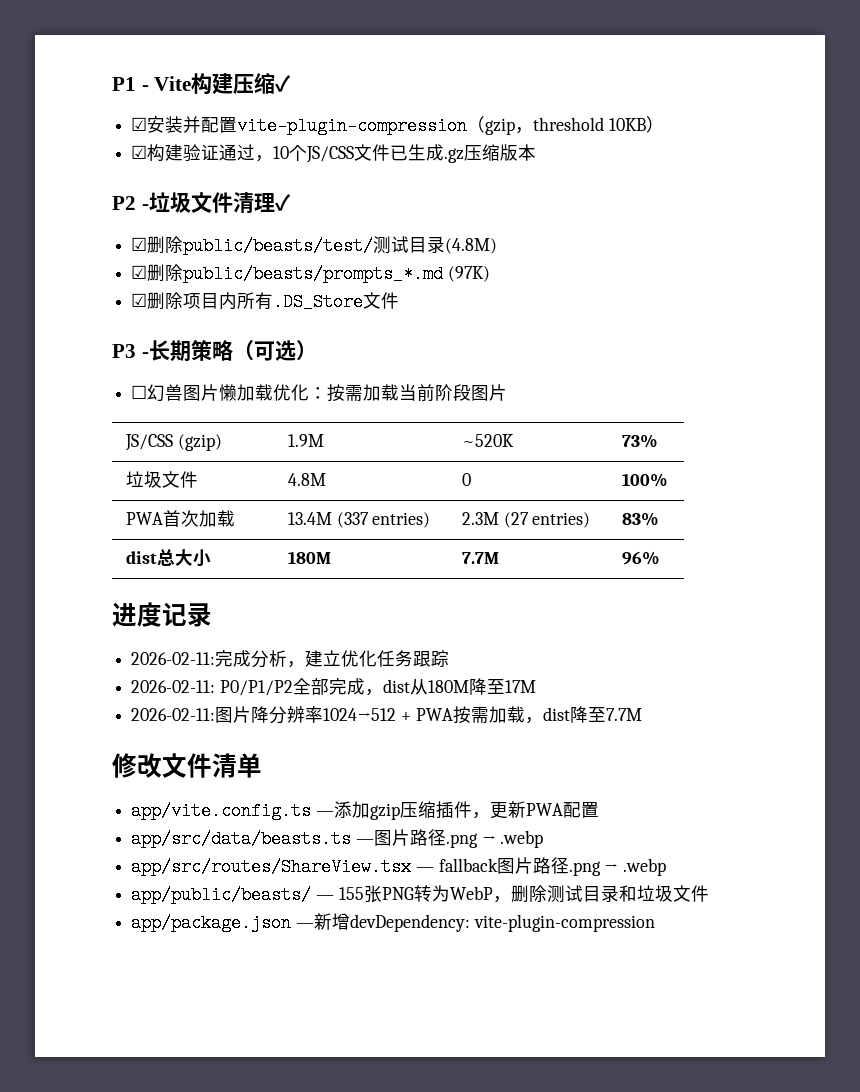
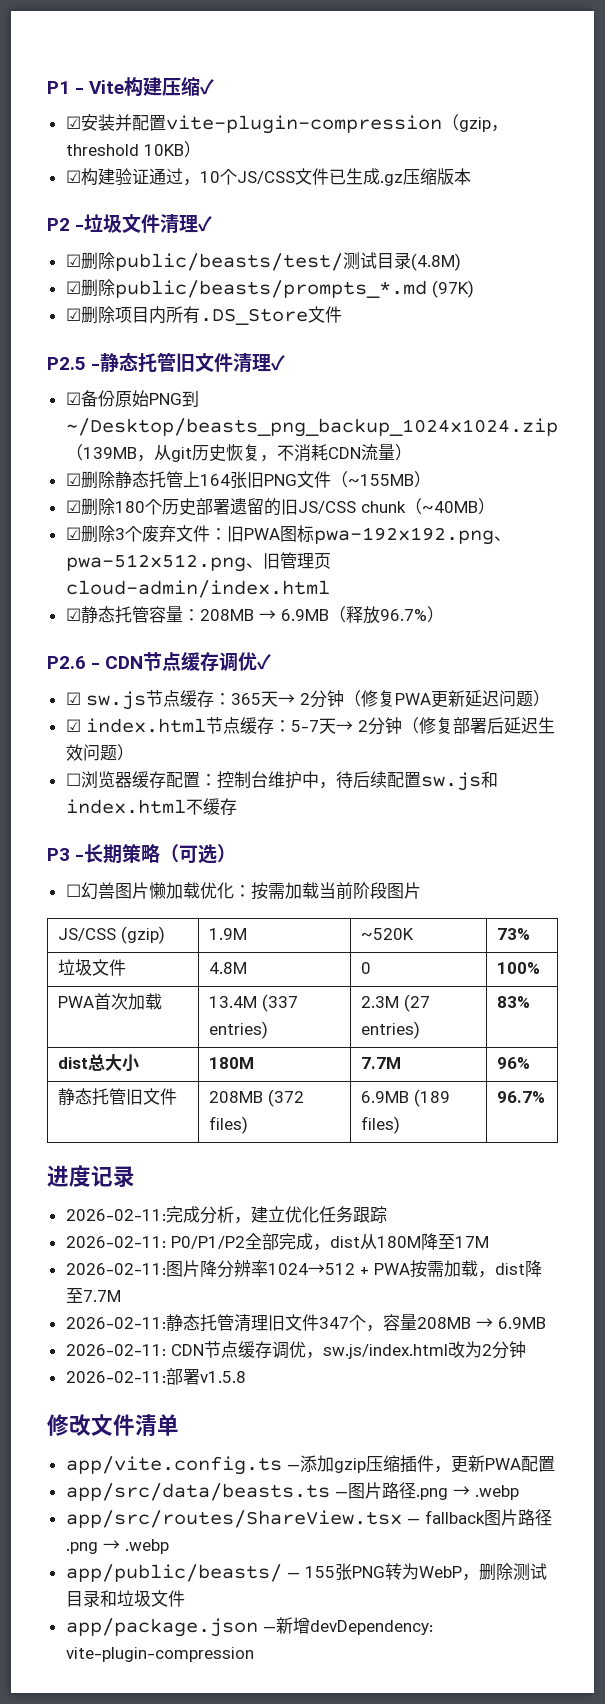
(400, 300) none -> [47,352,286,372] [65,390,199,407] [65,418,558,437] [65,444,412,462] [65,471,431,489] [65,498,495,516] [65,525,511,545] [65,552,331,572] [65,580,330,598] [65,606,444,624] [47,652,272,672] [65,690,550,710] [65,717,555,735] [65,744,134,761] [65,771,498,791] [65,798,237,815] // P2.5 -静态托管旧文件清理✓ // ☑备份原始PNG到~/Desktop/beasts_png_backup_1024x1024.zip（139MB，从git历史恢复，不消耗CDN流量） // ☑删除静态托管上164张旧PNG文件（~155MB） // ☑删除180个历史部署遗留的旧JS/CSS chunk（~40MB） // ☑删除3个废弃文件：旧PWA图标pwa-192x192.png、pwa-512x512.png、旧管理页cloud-admin/index.html // ☑静态托管容量：208MB → 6.9MB（释放96.7%） // P2.6 - CDN节点缓存调优✓ // ☑ sw.js节点缓存：365天→ 2分钟（修复PWA更新延迟问题） // ☑ index.html节点缓存：5-7天→ 2分钟（修复部署后延迟生效问题） // ☐浏览器缓存配置：控制台维护中，待后续配置sw.js和index.html不缓存
(660, 558) none -> [57,1088,177,1105] [208,1089,304,1107] [208,1116,248,1134] [360,1089,450,1107] [360,1116,400,1134] [496,1091,545,1103] // 静态托管旧文件 | 208MB (372 files) | 6.9MB (189 files) | 96.7%
(642, 714) none -> [65,1314,546,1332] [65,1341,526,1359] [65,1368,246,1385] // 2026-02-11:静态托管清理旧文件347个，容量208MB → 6.9MB // 2026-02-11: CDN节点缓存调优，sw.js/index.html改为2分钟 // 2026-02-11:部署v1.5.8

